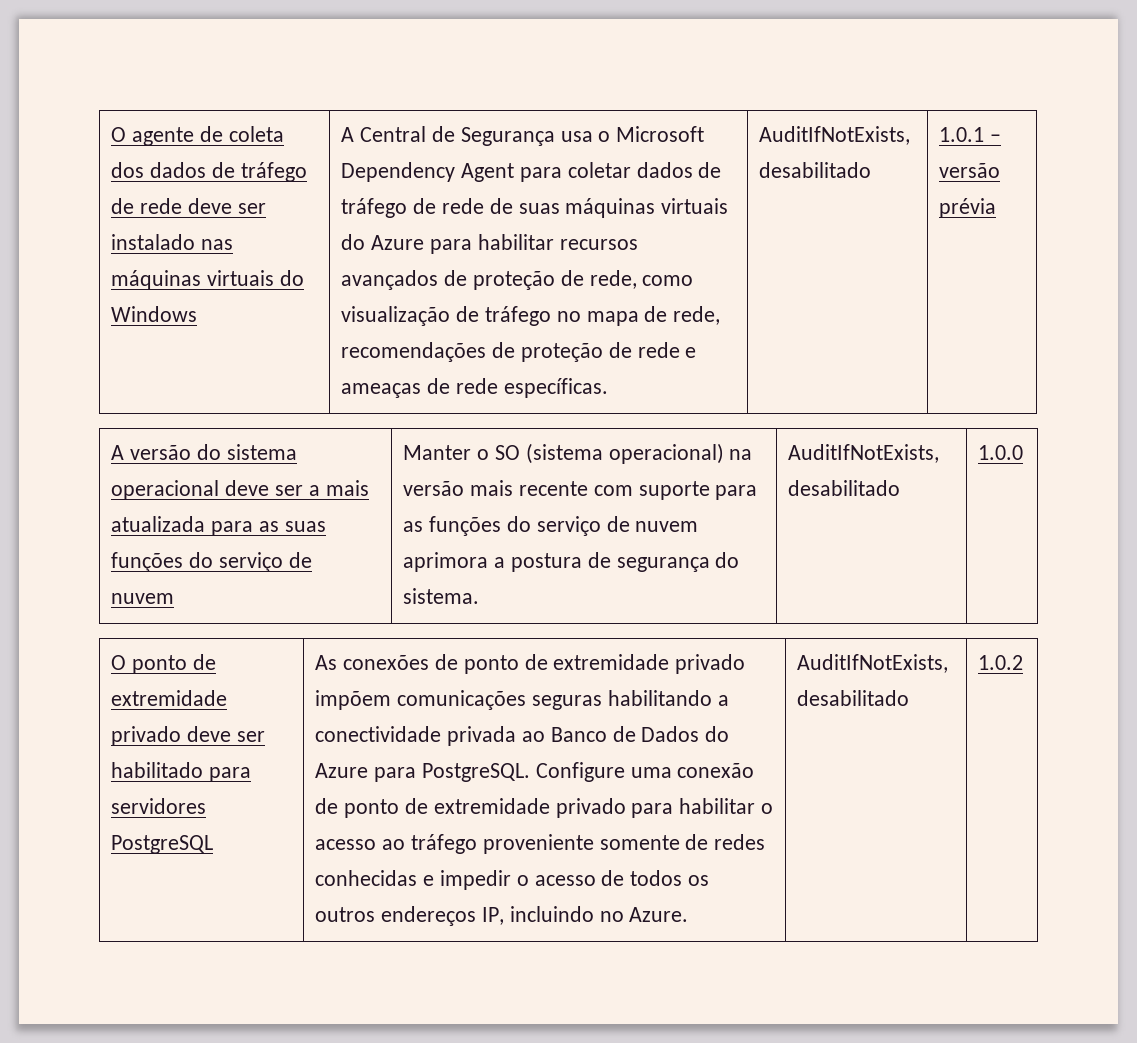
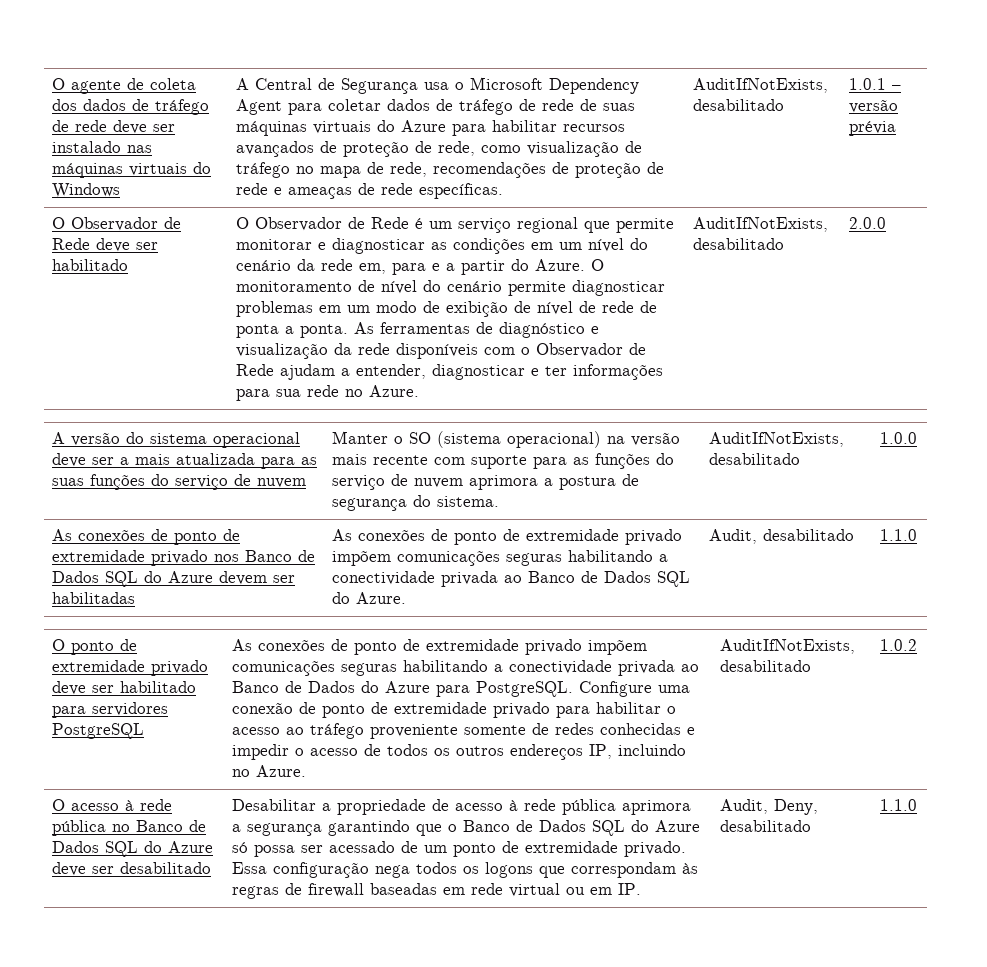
(997, 208) none -> [51,217,181,231] [51,238,158,252] [51,259,128,271] [235,217,674,233] [235,238,648,254] [235,259,604,275] [235,280,665,296] [235,301,657,317] [235,322,599,338] [235,343,646,359] [235,364,663,380] [235,385,419,401] [692,217,828,232] [692,238,784,250] [848,217,886,229] // O Observador de Rede deve ser habilitado | O Observador de Rede é um serviço regional que permite monitorar e diagnosticar as condições em um nível do cenário da rede em, para e a partir do Azure. O monitoramento de nível do cenário permite diagnosticar problemas em um modo de exibição de nível de rede de ponta a ponta. As ferramentas de diagnóstico e visualização da rede disponíveis com o Observador de Rede ajudam a entender, diagnosticar e ter informações para sua rede no Azure. | AuditIfNotExists, desabilitado | 2.0.0
(1024, 452) none -> [51,529,240,545] [51,550,315,566] [51,571,295,587] [51,592,135,604] [331,529,682,545] [331,550,668,566] [331,571,690,587] [331,592,406,604] [708,529,854,544] [879,529,917,541] // As conexões de ponto de extremidade privado nos Banco de Dados SQL do Azure devem ser habilitadas | As conexões de ponto de extremidade privado impõem comunicações seguras habilitando a conectividade privada ao Banco de Dados SQL do Azure. | Audit, desabilitado | 1.1.0
(1024, 662) none -> [51,799,172,811] [51,820,206,836] [51,841,213,857] [51,862,211,876] [231,799,691,815] [231,820,700,836] [231,841,686,857] [231,862,698,878] [231,883,641,899] [719,799,818,815] [719,820,811,832] [879,799,917,811] // O acesso à rede pública no Banco de Dados SQL do Azure deve ser desabilitado | Desabilitar a propriedade de acesso à rede pública aprimora a segurança garantindo que o Banco de Dados SQL do Azure só possa ser acessado de um ponto de extremidade privado. Essa configuração nega todos os logons que correspondam às regras de firewall baseadas em rede virtual ou em IP. | Audit, Deny, desabilitado | 1.1.0

